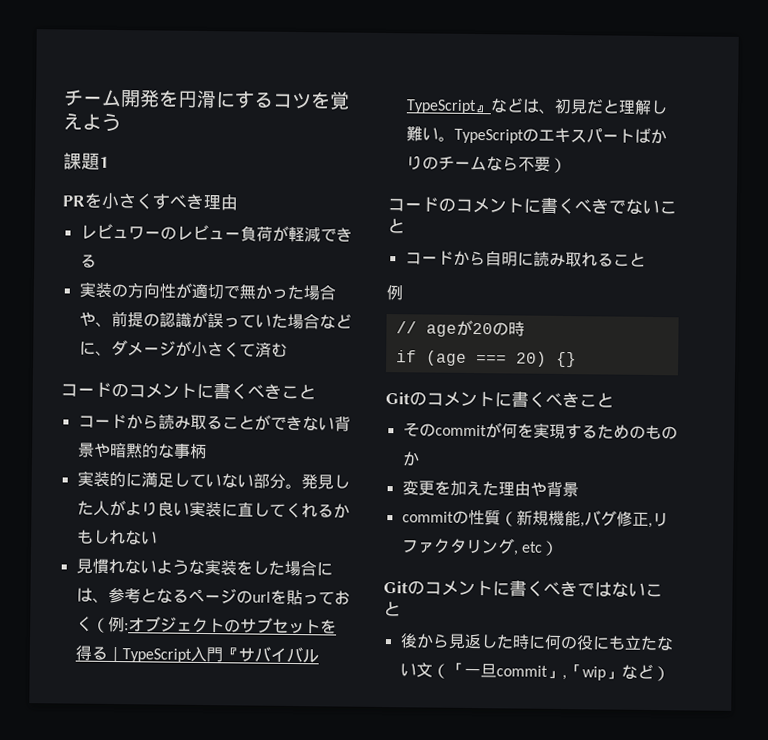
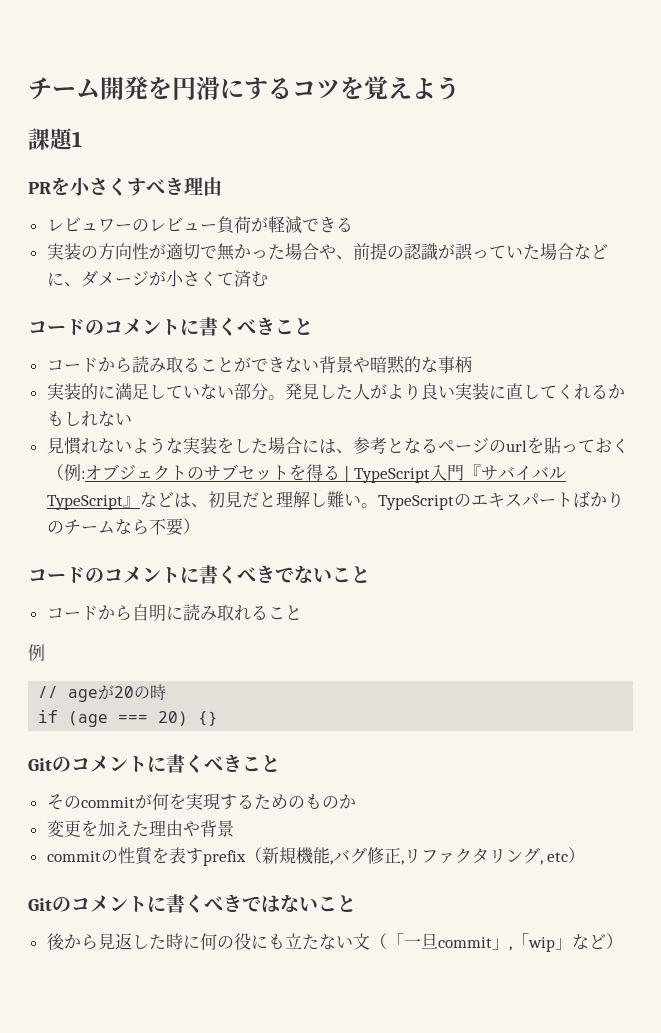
(501, 518) none -> [151,847,246,866] を表すprefix

